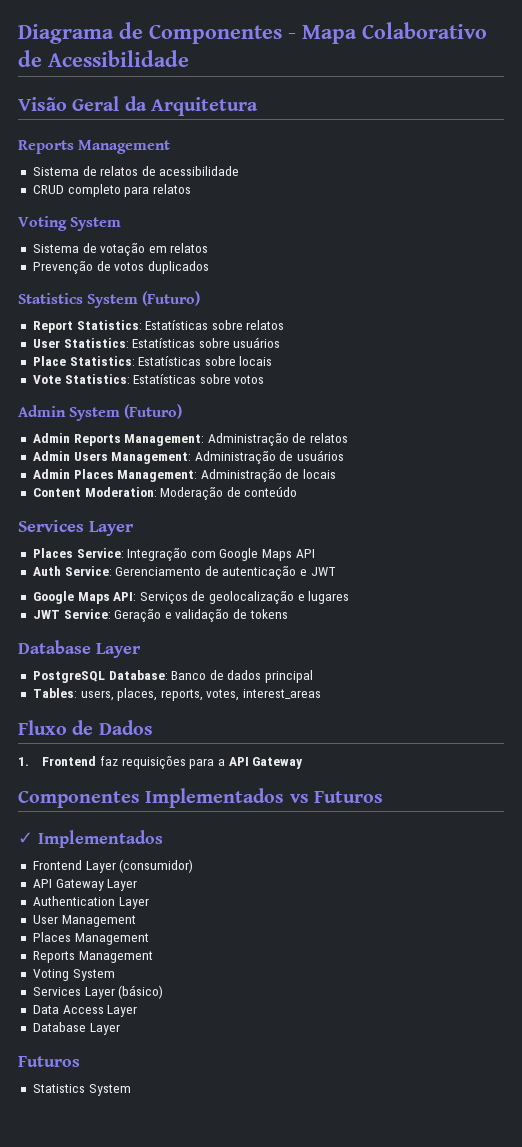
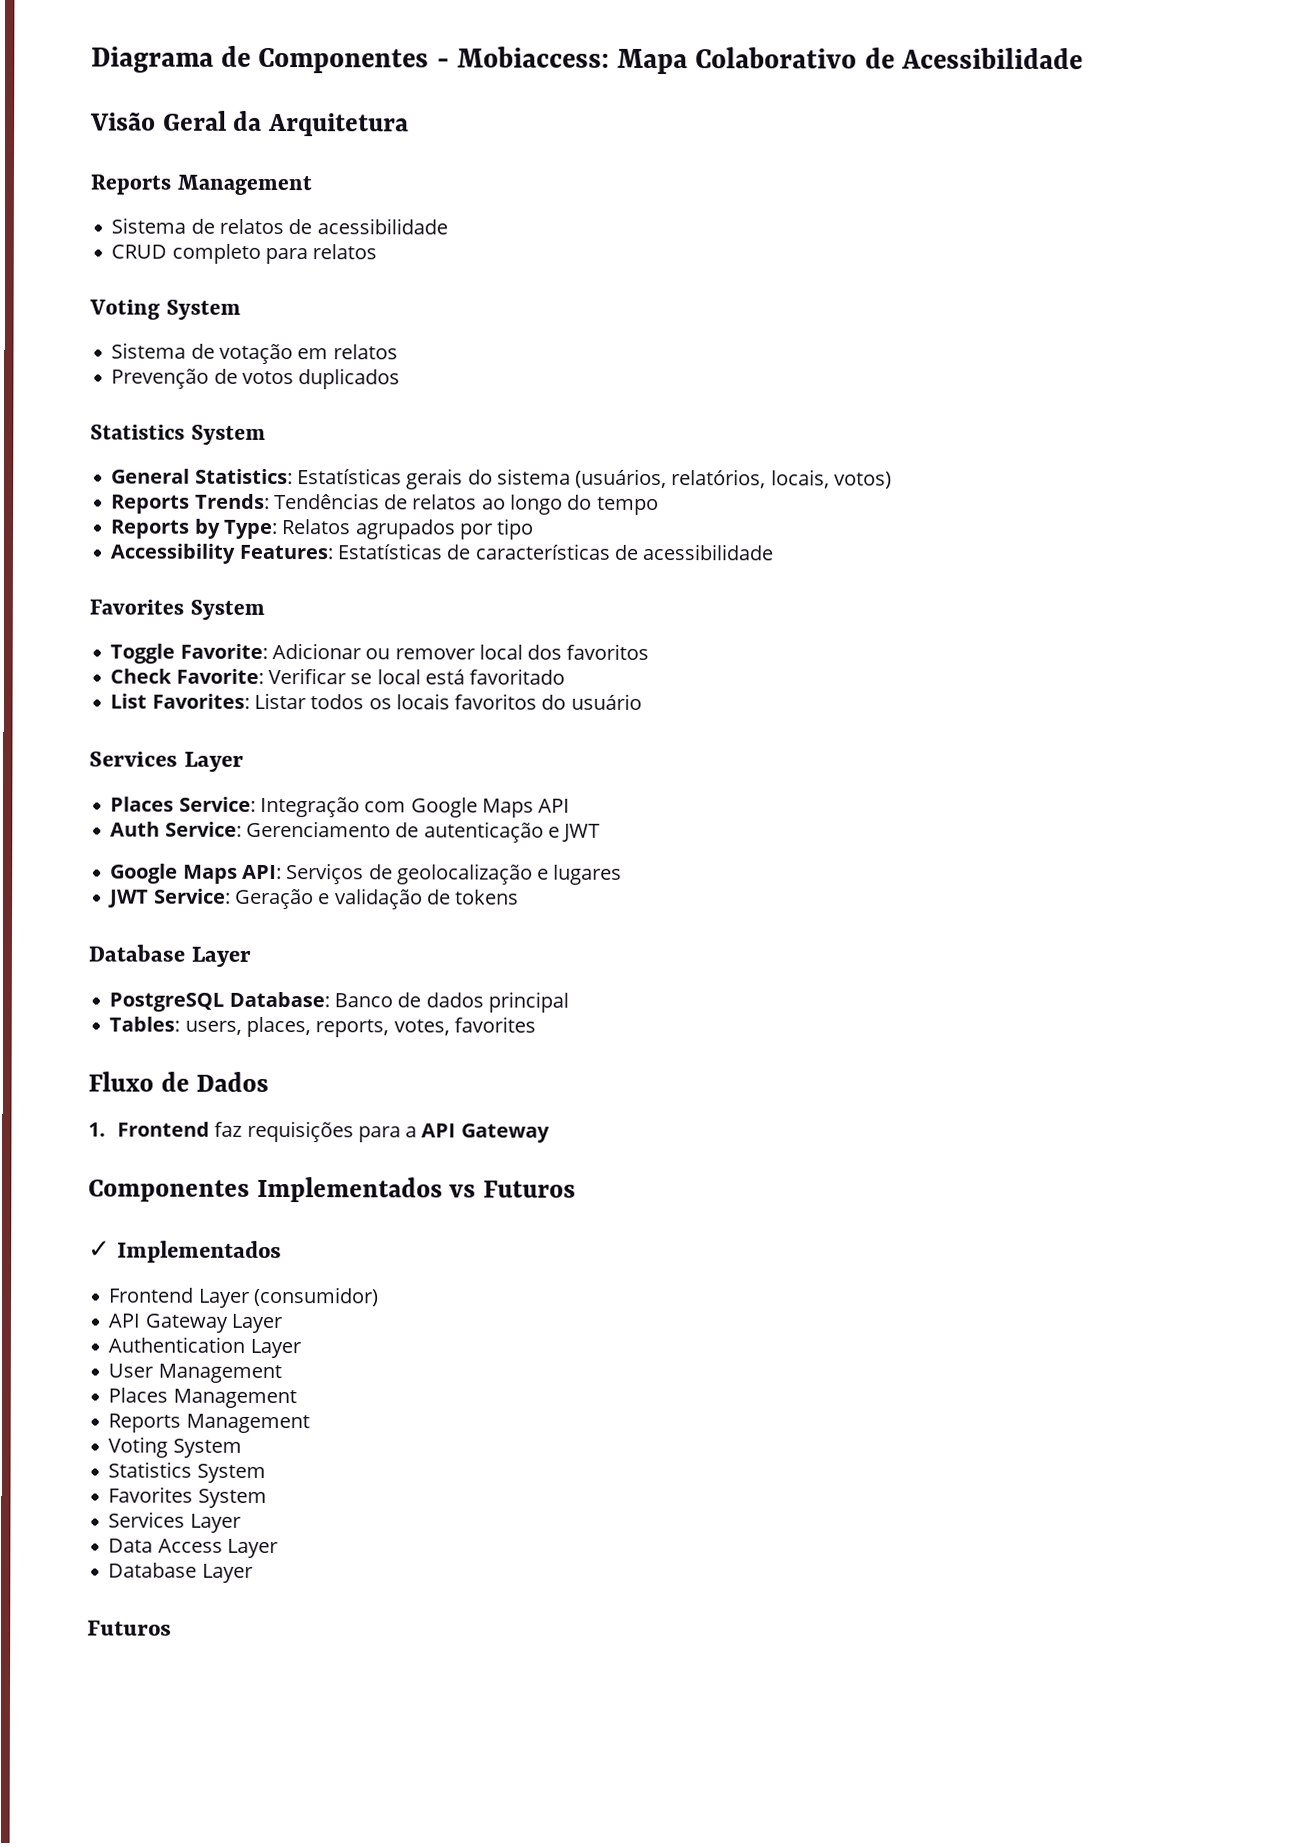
(296, 36) none -> [456,46,610,68] Mobiaccess:
[142,291,201,306] [32,320,285,333] [32,337,281,348] [32,356,273,366] [32,374,265,384] [18,404,183,421] [32,432,349,446] [32,450,345,464] [32,468,337,482] [32,486,298,500] (Futuro) // Report Statistics: Estatísticas sobre relatos // User Statistics: Estatísticas sobre usuários // Place Statistics: Estatísticas sobre locais // Vote Statistics: Estatísticas sobre votos // Admin System (Futuro) // Admin Reports Management: Administração de relatos // Admin Users Management: Administração de usuários // Admin Places Management: Administração de locais // Content Moderation: Moderação de conteúdo -> [111,468,892,490] [111,493,659,516] [111,518,535,540] [110,543,774,564] [89,599,265,620] [110,642,650,664] [110,667,566,685] [110,692,642,710] // General Statistics: Estatísticas gerais do sistema (usuários, relatórios, locais, votos) // Reports Trends: Tendências de relatos ao longo do tempo // Reports by Type: Relatos agrupados por tipo // Accessibility Features: Estatísticas de características de acessibilidade // Favorites System // Toggle Favorite: Adicionar ou remover local dos favoritos // Check Favorite: Verificar se local está favoritado // List Favorites: Listar todos os locais favoritos do usuário
[243,689,322,699] interest_areas -> [453,1016,536,1033] favorites
[32,985,164,999] // Services Layer (básico) -> [108,1461,266,1483] [108,1486,267,1508] [108,1511,241,1533] // Statistics System // Favorites System // Services Layer
[32,1084,131,1096] // Statistics System -> (172, 1628) none

